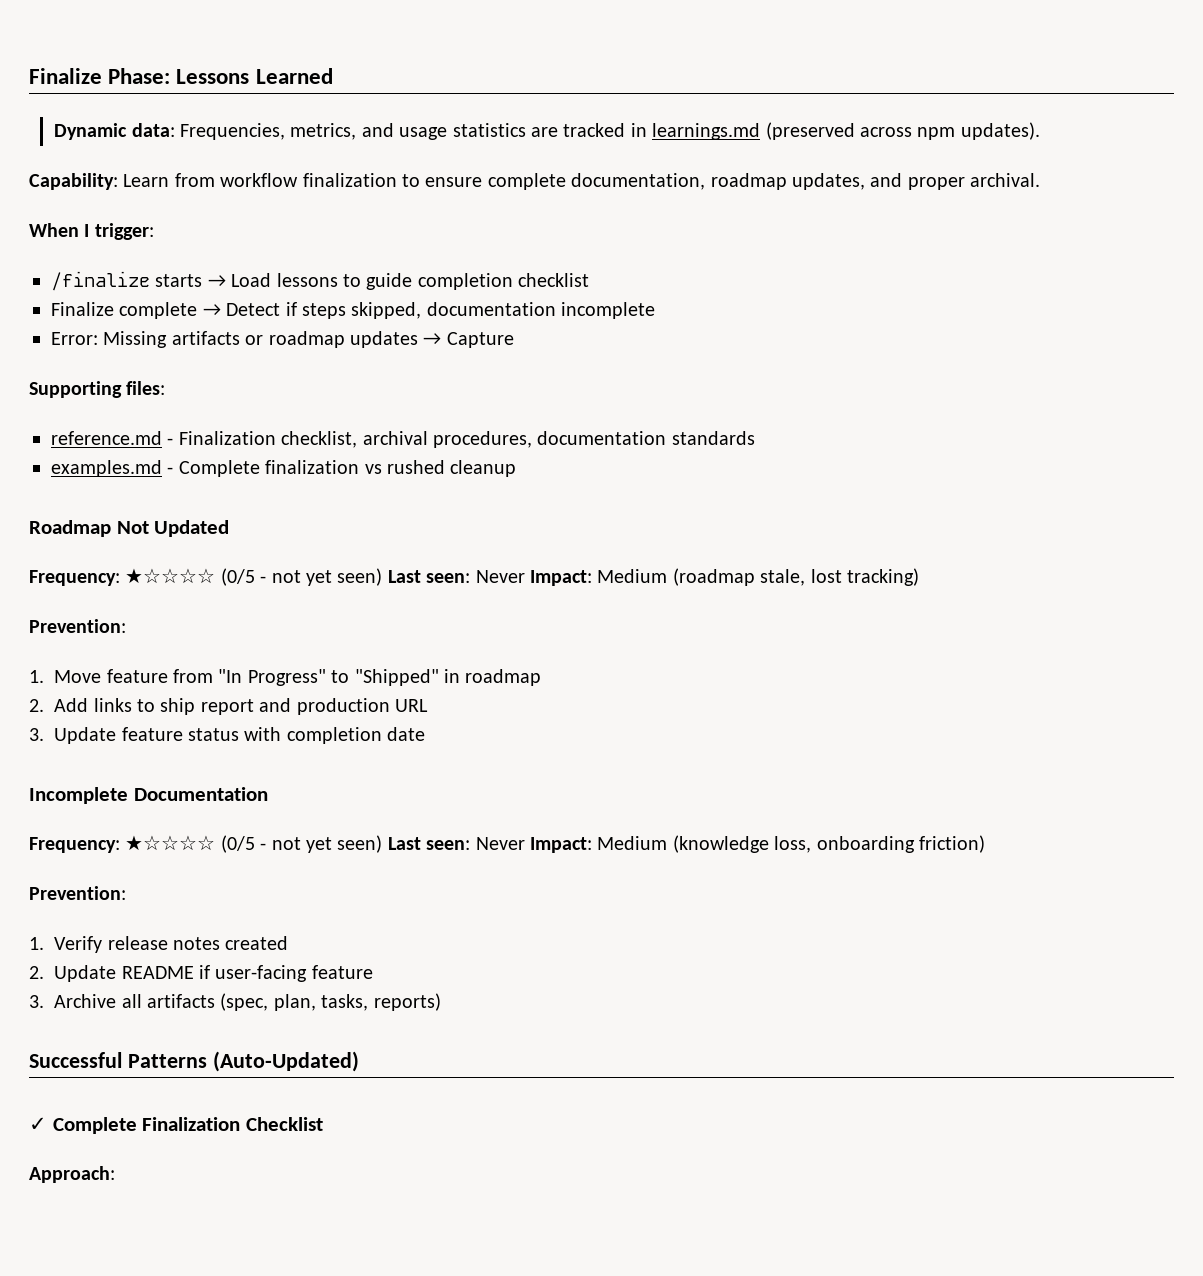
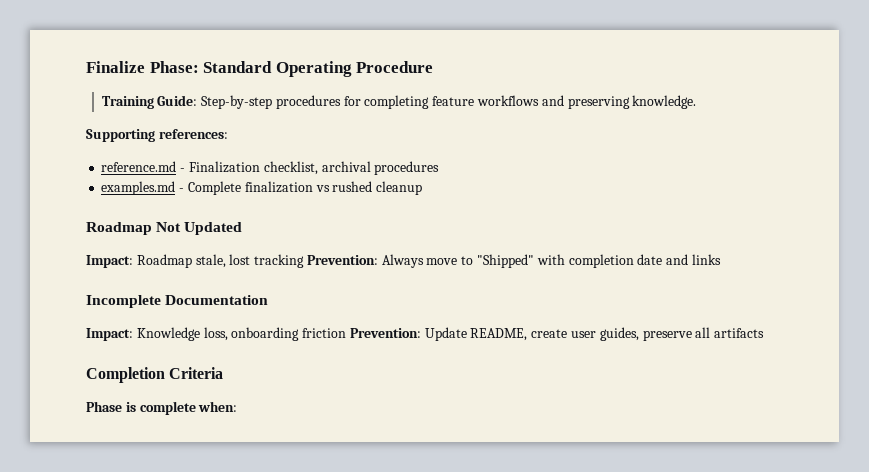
[176,68,333,84] [54,122,1040,140] [29,173,1041,190] [29,223,154,240] [51,271,590,291] [51,302,656,319] [51,331,514,348] Lessons Learned // Dynamic data: Frequencies, metrics, and usage statistics are tracked in learnings.md (preserved across npm updates). // Capability: Learn from workflow finalization to ensure complete documentation, roadmap updates, and proper archival. // When I trigger: // /finalize starts → Load lessons to guide completion checklist // Finalize complete → Detect if steps skipped, documentation incomplete // Error: Missing artifacts or roadmap updates → Capture -> [203,61,434,77] [101,95,697,109] Standard Operating Procedure // Training Guide: Step-by-step procedures for completing feature workflows and preserving knowledge.
[126,381,166,395] files: -> [158,129,228,139] references:
[433,431,755,448] procedures, documentation standards -> [374,161,440,175] procedures
[29,568,755,586] Frequency: ★☆☆☆☆ (0/5 - not yet seen) Last seen: Never Impact: Medium (roadmap -> [86,254,192,268] Impact: Roadmap
[846,568,919,586] [29,619,126,633] [29,669,542,686] [29,698,429,715] [29,727,240,744] tracking) // Prevention: // 1. Move feature from "In Progress" to "Shipped" in roadmap // 2. Add links to ship report and production URL // 3. Update feature status -> [254,254,535,268] tracking Prevention: Always move to "Shipped"
(426, 734) none -> [666,254,721,265] and links
[29,835,769,853] Frequency: ★☆☆☆☆ (0/5 - not yet seen) Last seen: Never Impact: Medium (knowledge -> [86,327,200,341] Impact: Knowledge
[918,835,985,853] [29,886,126,900] [29,936,289,953] [29,965,373,982] [29,993,441,1011] [29,1051,359,1072] [29,1117,324,1134] [29,1166,115,1183] friction) // Prevention: // 1. Verify release notes created // 2. Update README if user-facing feature // 3. Archive all artifacts (spec, plan, tasks, reports) // Successful Patterns (Auto-Updated) // ✓ Complete Finalization Checklist // Approach: -> [302,327,765,341] [86,367,224,383] [86,401,238,415] friction Prevention: Update README, create user guides, preserve all artifacts // Completion Criteria // Phase is complete when:

